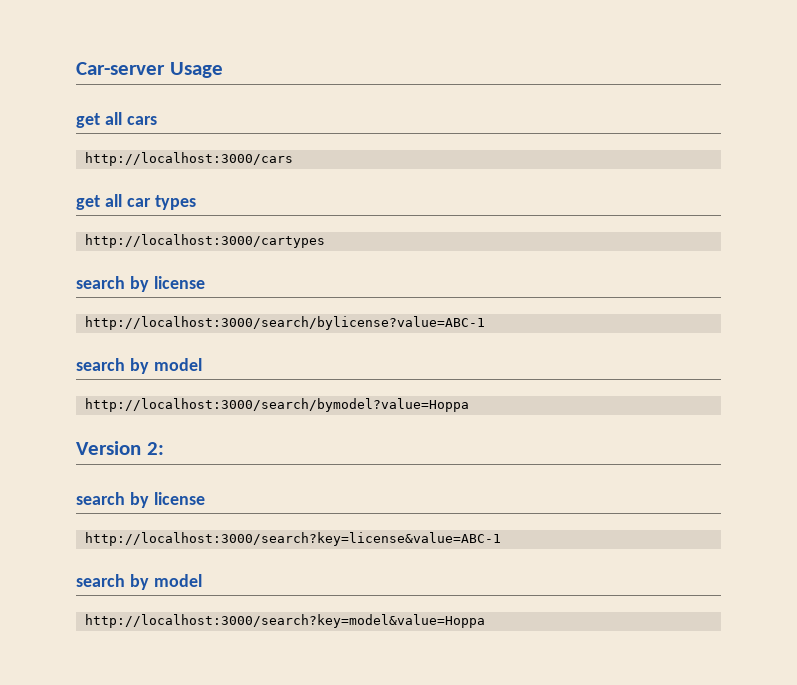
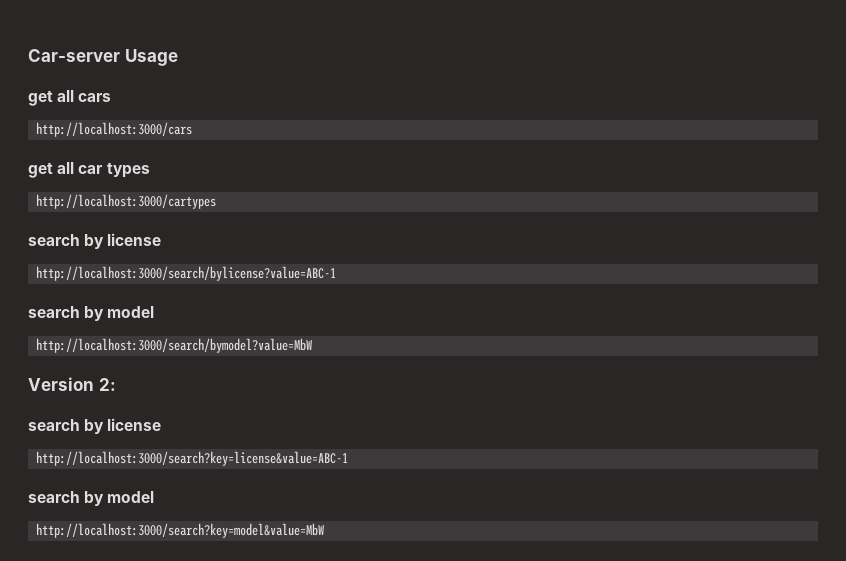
[84,398,469,412] http://localhost:3000/search/bymodel?value=Hoppa -> [36,338,313,353] http://localhost:3000/search/bymodel?value=MbW
[84,614,485,628] http://localhost:3000/search?key=model&value=Hoppa -> [36,523,325,538] http://localhost:3000/search?key=model&value=MbW

